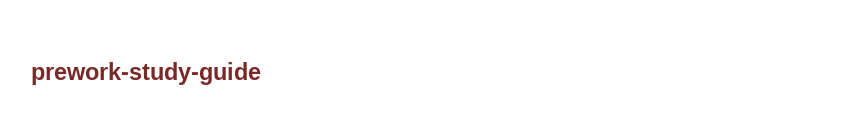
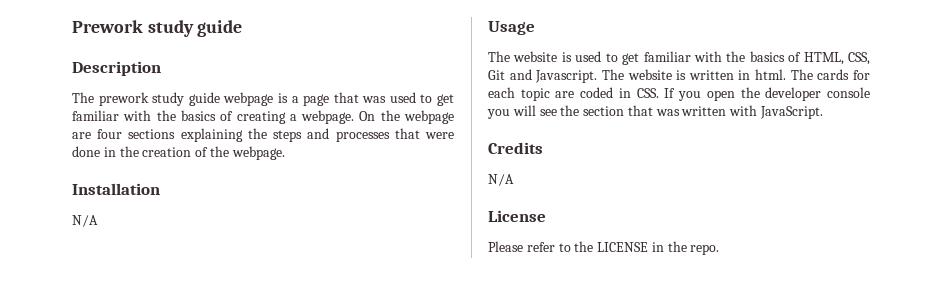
[31,62,261,85] prework-study-guide -> [72,20,243,37] [72,61,161,76] [72,92,454,106] [72,110,455,124] [72,128,455,142] [72,146,285,160] [72,183,160,195] [72,215,98,227] [488,21,535,35] [488,51,870,65] [488,69,870,83] [488,87,870,101] [487,105,824,119] [488,142,543,154] [488,174,514,186] [488,210,546,222] [488,241,720,255] Prework study guide // Description // The prework study guide webpage is a page that was used to get familiar with the basics of creating a webpage. On the webpage are four sections explaining the steps and processes that were done in the creation of the webpage. // Installation // N/A // Usage // The website is used to get familiar with the basics of HTML, CSS, Git and Javascript. The website is written in html. The cards for each topic are coded in CSS. If you open the developer console you will see the section that was written with JavaScript. // Credits // N/A // License // Please refer to the LICENSE in the repo.

